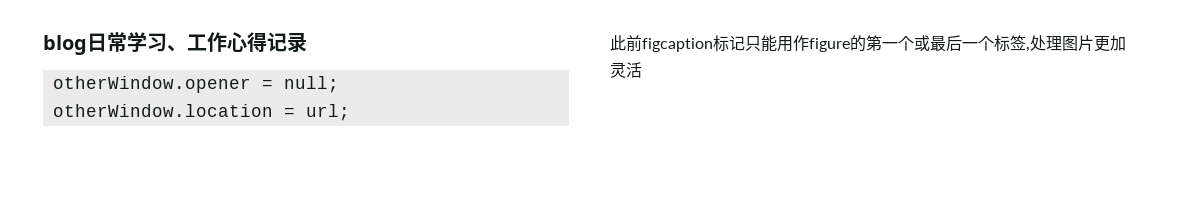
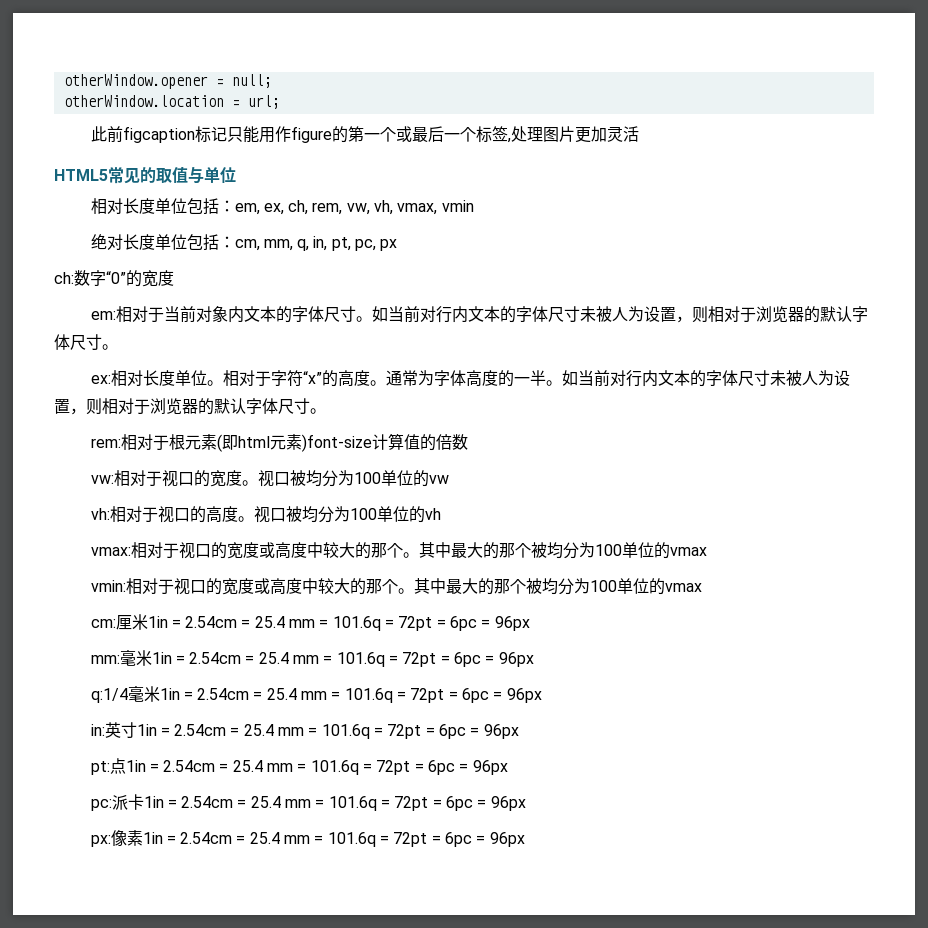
[43,32,307,55] blog日常学习、工作心得记录 // -> (63, 81) none
(642, 70) none -> [54,167,236,184] [90,198,474,215] [90,234,398,251] [54,270,174,287] [90,306,868,323] [54,334,118,350] [90,370,850,387] [54,398,326,415] [90,433,468,452] [90,470,449,487] [90,506,441,523] [90,542,707,559] [90,578,702,595] [90,614,530,631] [90,650,534,667] [90,686,542,703] [90,722,519,739] [90,758,508,775] [90,794,526,811] [90,830,525,847] // HTML5常见的取值与单位 // 相对长度单位包括：em, ex, ch, rem, vw, vh, vmax, vmin // 绝对长度单位包括：cm, mm, q, in, pt, pc, px // ch:数字“0”的宽度 // em:相对于当前对象内文本的字体尺寸。如当前对行内文本的字体尺寸未被人为设置，则相对于浏览器的默认字体尺寸。 // ex:相对长度单位。相对于字符“x”的高度。通常为字体高度的一半。如当前对行内文本的字体尺寸未被人为设置，则相对于浏览器的默认字体尺寸。 // rem:相对于根元素(即html元素)font-size计算值的倍数 // vw:相对于视口的宽度。视口被均分为100单位的vw // vh:相对于视口的高度。视口被均分为100单位的vh // vmax:相对于视口的宽度或高度中较大的那个。其中最大的那个被均分为100单位的vmax // vmin:相对于视口的宽度或高度中较大的那个。其中最大的那个被均分为100单位的vmax // cm:厘米1in = 2.54cm = 25.4 mm = 101.6q = 72pt = 6pc = 96px // mm:毫米1in = 2.54cm = 25.4 mm = 101.6q = 72pt = 6pc = 96px // q:1/4毫米1in = 2.54cm = 25.4 mm = 101.6q = 72pt = 6pc = 96px // in:英寸1in = 2.54cm = 25.4 mm = 101.6q = 72pt = 6pc = 96px // pt:点1in = 2.54cm = 25.4 mm = 101.6q = 72pt = 6pc = 96px // pc:派卡1in = 2.54cm = 25.4 mm = 101.6q = 72pt = 6pc = 96px // px:像素1in = 2.54cm = 25.4 mm = 101.6q = 72pt = 6pc = 96px

